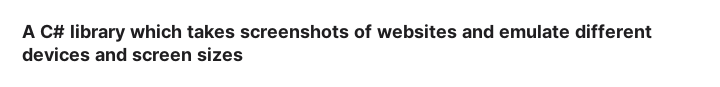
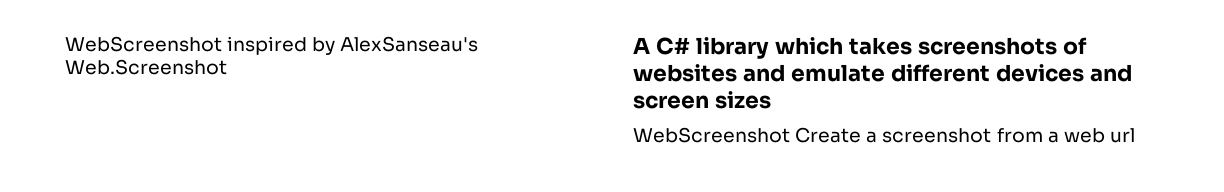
(22, 31) none -> [65,36,479,55] [65,59,227,75] WebScreenshot inspired by AlexSanseau's Web.Screenshot //
(243, 54) none -> [633,127,1135,143] // WebScreenshot Create a screenshot from a web url

